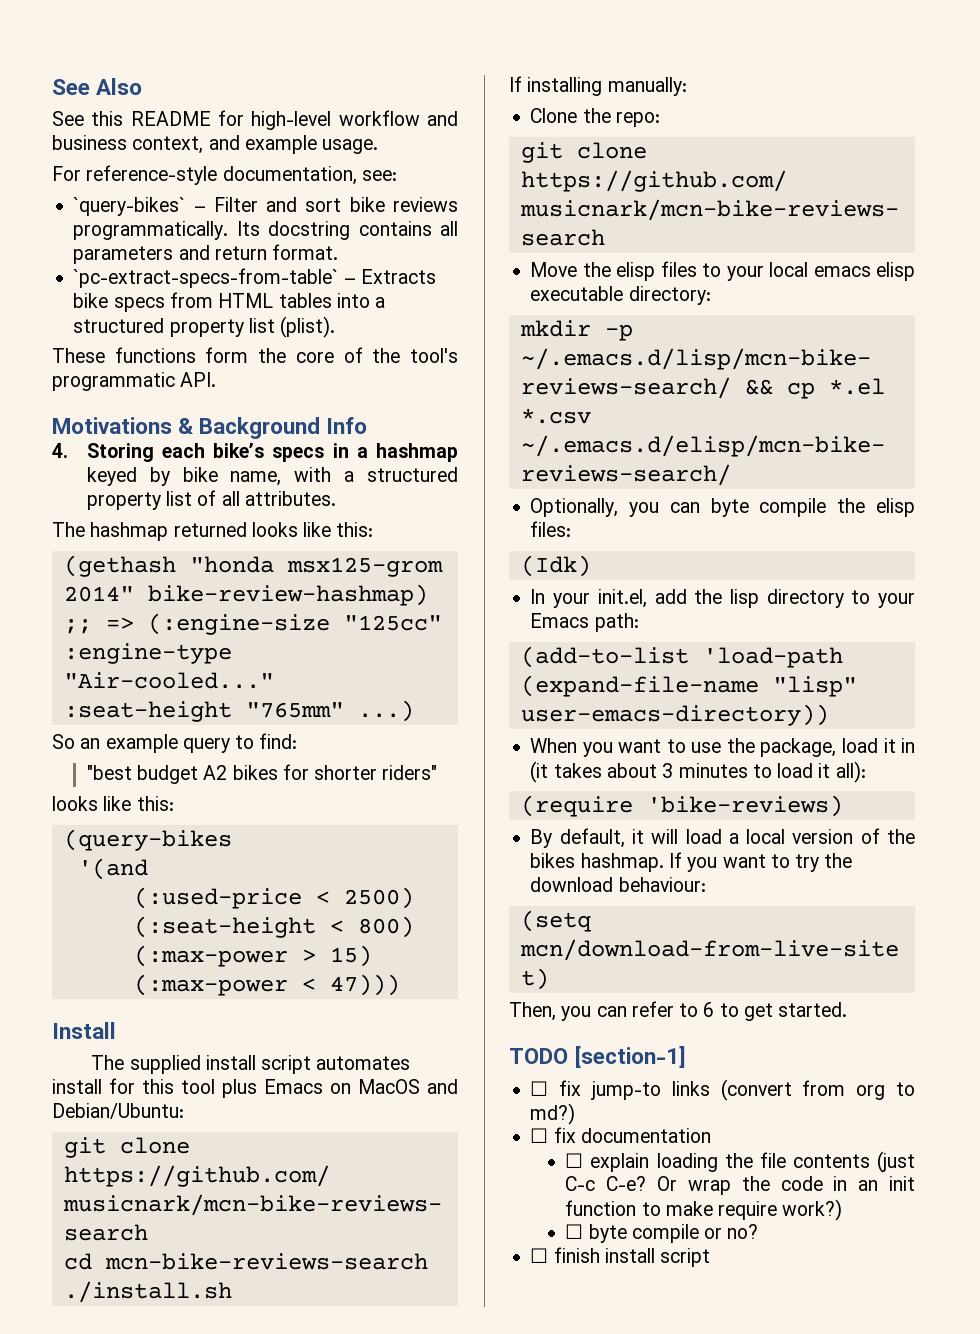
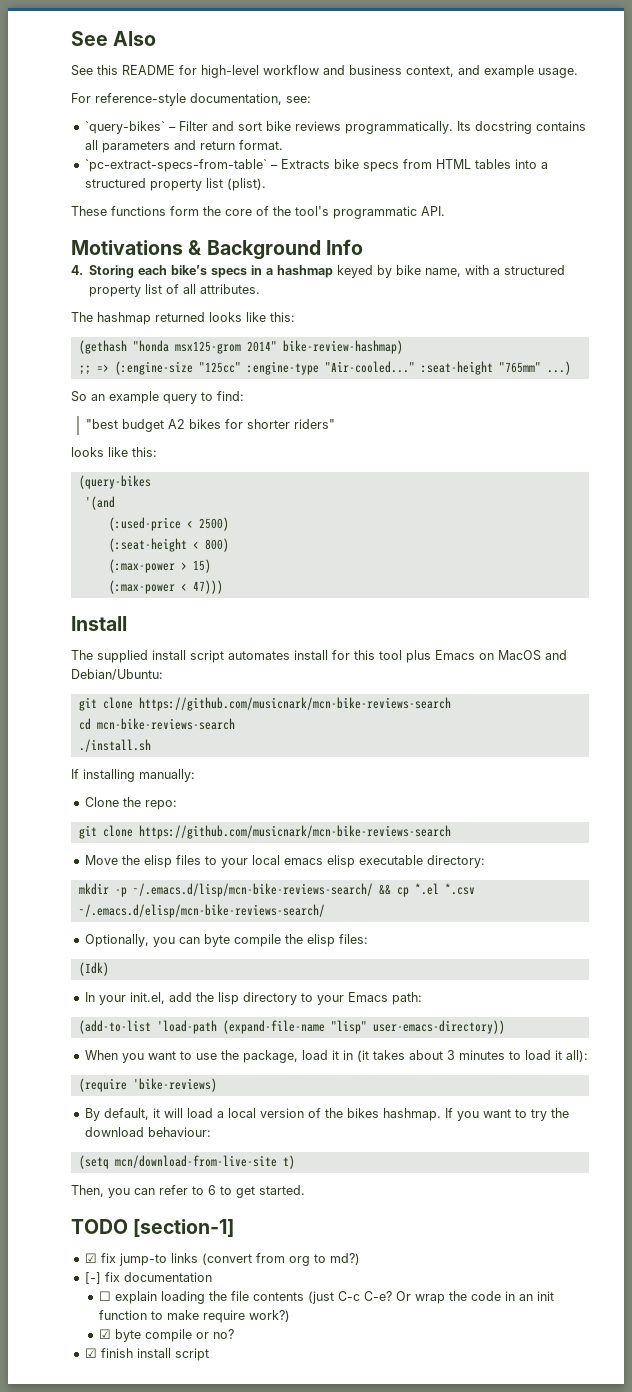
[530,1081,549,1096] ☐ -> [84,1253,97,1263] ☑
[530,1128,549,1143] ☐ -> [84,1272,101,1284] [-]
[565,1224,584,1239] ☐ -> [99,1329,112,1339] ☑
[530,1248,549,1263] ☐ -> [84,1348,97,1358] ☑

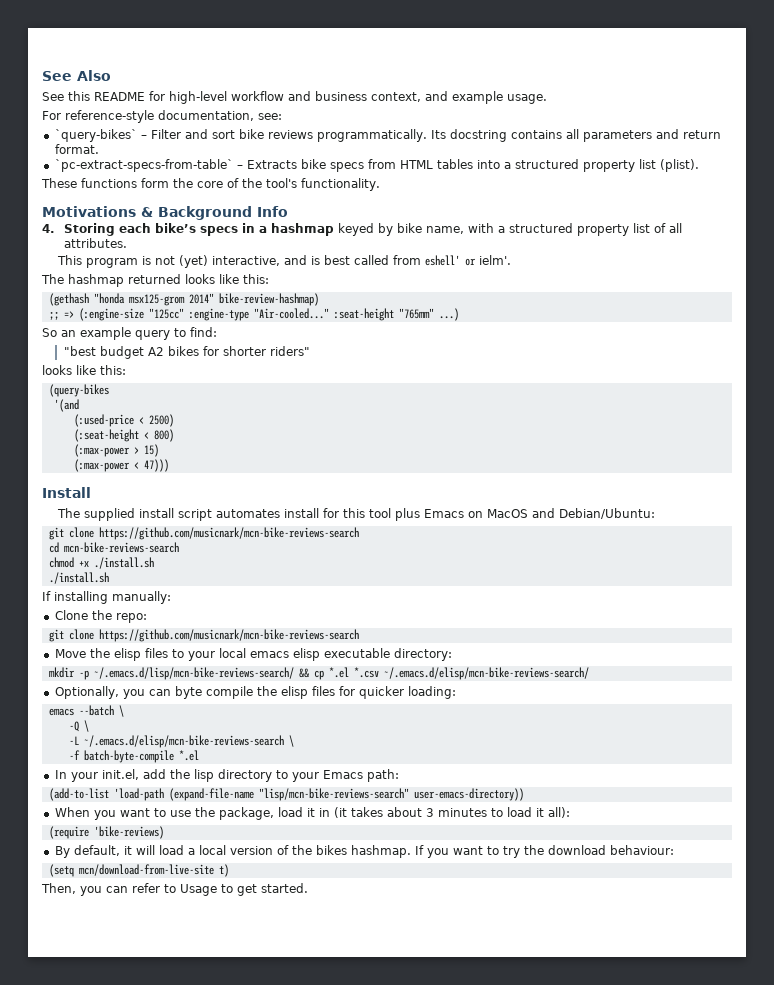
[333,206,445,219] programmatic API. -> [301,178,380,191] functionality.
(261, 289) none -> [56,255,511,268] // This program is not (yet) interactive, and is best called from eshell' or ielm'.
(235, 724) none -> [48,557,154,569] // chmod +x ./install.sh
[338,934,368,944] [78,962,109,976] files: // (Idk) -> [311,686,456,699] [48,705,124,717] [68,720,89,732] [68,735,294,748] [68,750,199,763] files for quicker loading: // emacs --batch \ // -Q \ // -L ~/.emacs.d/elisp/mcn-bike-reviews-search \ // -f batch-byte-compile *.el
[330,1020,367,1034] "lisp" -> [258,788,409,801] "lisp/mcn-bike-reviews-search"
[208,1185,216,1195] 6 -> [180,884,217,896] Usage
[71,1219,235,1237] [84,1253,360,1266] [84,1272,212,1284] [99,1291,555,1304] [99,1310,291,1323] [99,1329,235,1342] [84,1348,209,1361] // TODO [section-1] // ☑ fix jump-to links (convert from org to md?) // [-] fix documentation // ☐ explain loading the file contents (just C-c C-e? Or wrap the code in an init function to make require work?) // ☑ byte compile or no? // ☑ finish install script -> (308, 888) none

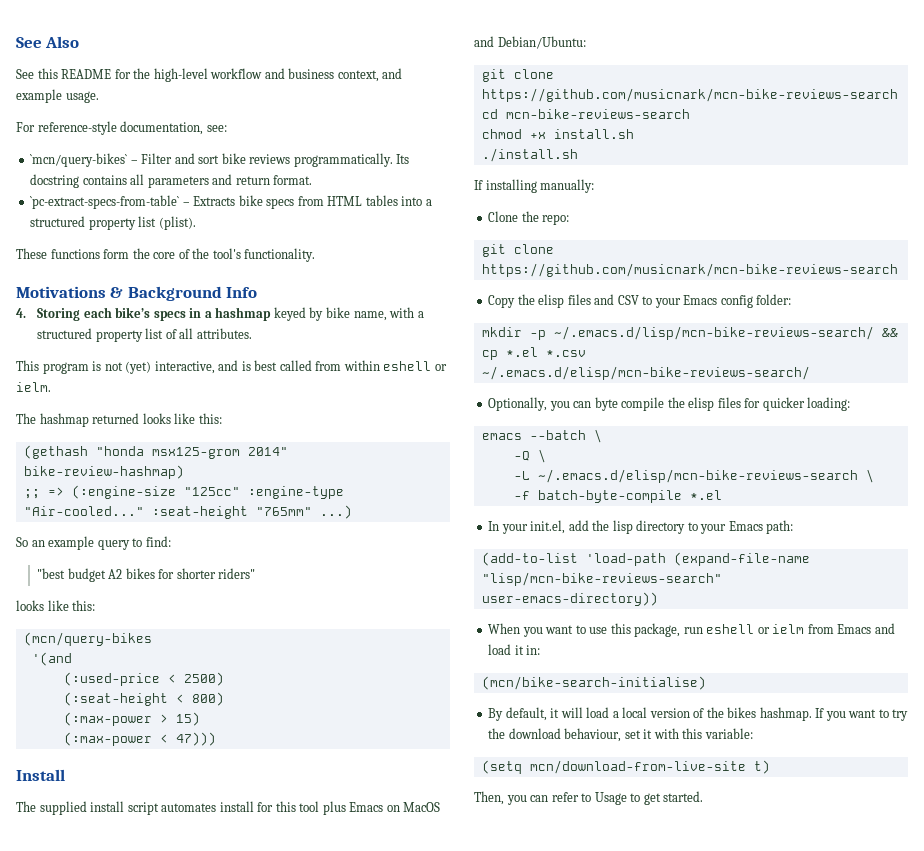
(165, 96) none -> [133,68,151,79] the
[54,129,137,142] `query-bikes` -> [30,153,128,167] `mcn/query-bikes`
[424,255,511,266] eshell' or ielm'. -> [343,360,447,371] [16,382,51,392] within eshell or ielm.
[48,384,109,397] (query-bikes -> [23,632,152,646] (mcn/query-bikes
[93,557,154,569] ./install.sh -> [553,129,634,139] install.sh
[54,648,452,661] Move the elisp files to your local emacs elisp executable directory: -> [488,294,792,308] Copy the elisp files and CSV to your Emacs config folder:
[194,807,570,820] [48,826,164,839] the package, load it in (it takes about 3 minutes to load it all): // (require 'bike-reviews) -> [610,623,895,637] [488,644,541,655] [481,676,706,690] this package, run eshell or ielm from Emacs and load it in: // (mcn/bike-search-initialise)
[609,845,674,855] behaviour: -> [564,728,753,742] behaviour, set it with this variable:

